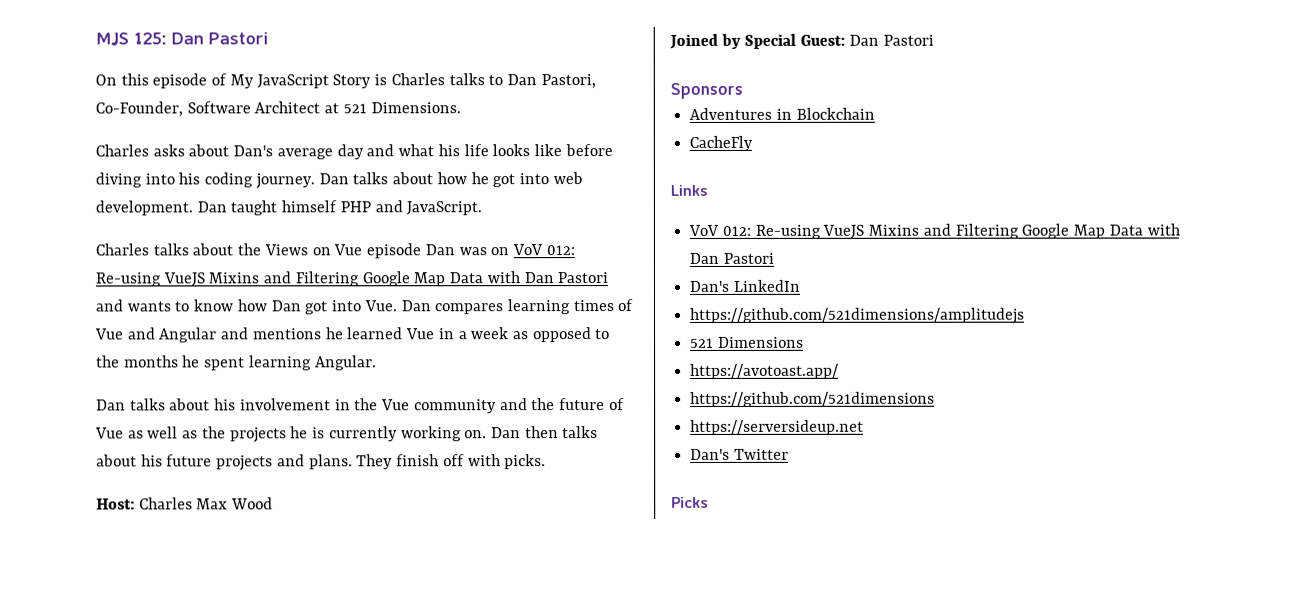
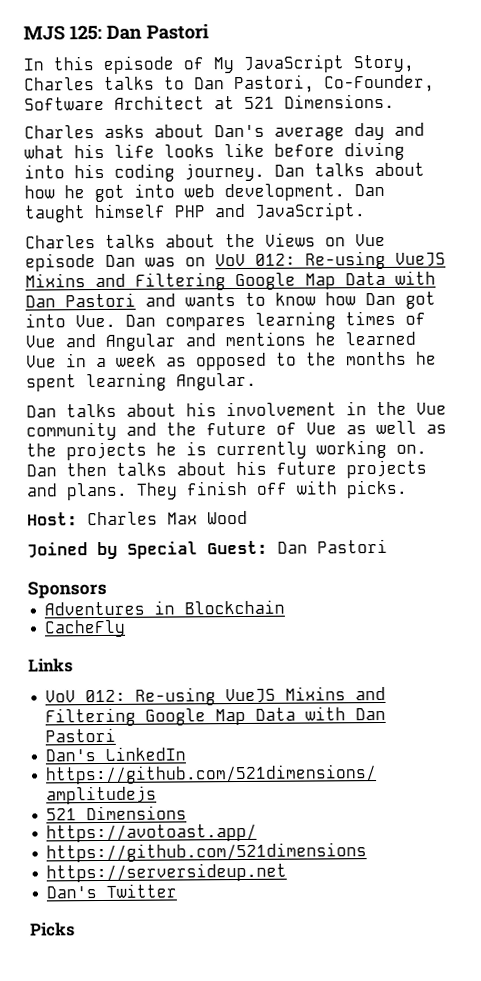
[95,74,117,86] On -> [23,58,44,71] In
[332,74,388,89] Story is -> [353,54,415,73] Story,

